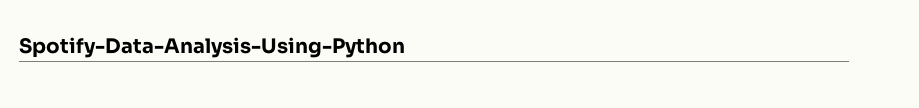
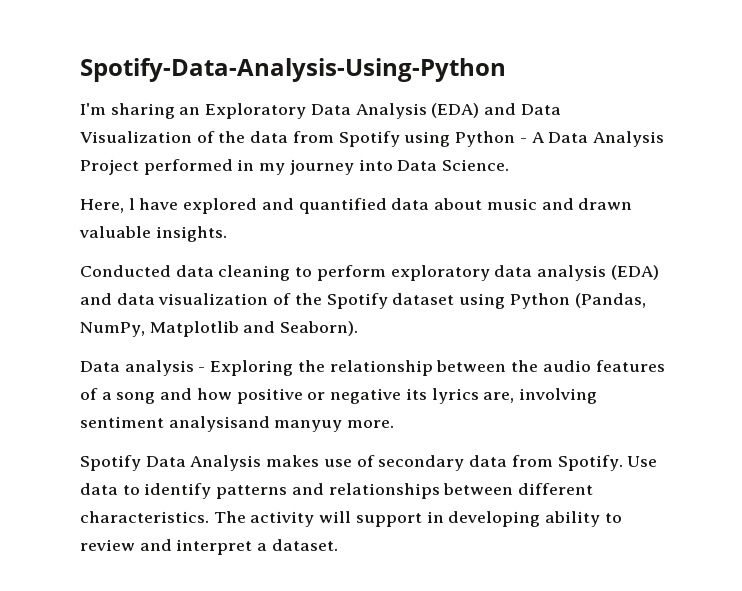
(405, 47) none -> [80,103,561,119] [80,131,664,147] [80,159,510,175] [80,198,633,214] [79,226,227,242] [80,265,659,281] [80,293,646,309] [80,321,359,337] [80,360,665,376] [80,388,597,404] [80,416,395,432] [80,455,658,471] [80,483,594,499] [80,511,622,527] [80,539,338,555] // I'm sharing an Exploratory Data Analysis (EDA) and Data Visualization of the data from Spotify using Python - A Data Analysis Project performed in my journey into Data Science. // Here, l have explored and quantified data about music and drawn valuable insights. // Conducted data cleaning to perform exploratory data analysis (EDA) and data visualization of the Spotify dataset using Python (Pandas, NumPy, Matplotlib and Seaborn). // Data analysis - Exploring the relationship between the audio features of a song and how positive or negative its lyrics are, involving sentiment analysisand manyuy more. // Spotify Data Analysis makes use of secondary data from Spotify. Use data to identify patterns and relationships between different characteristics. The activity will support in developing ability to review and interpret a dataset.

